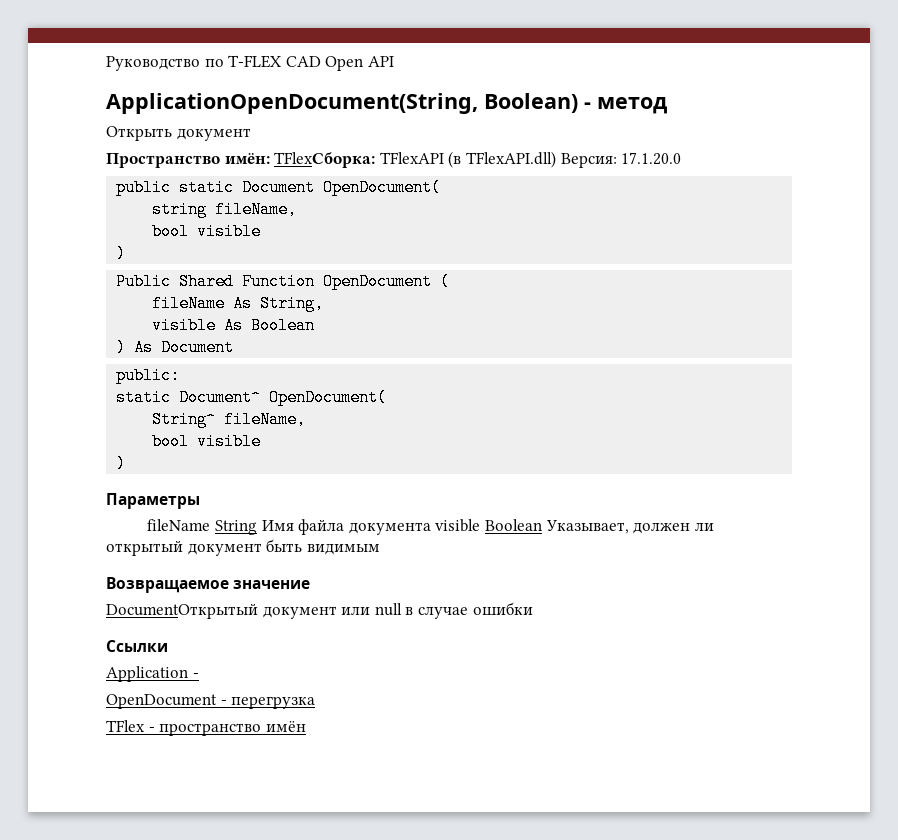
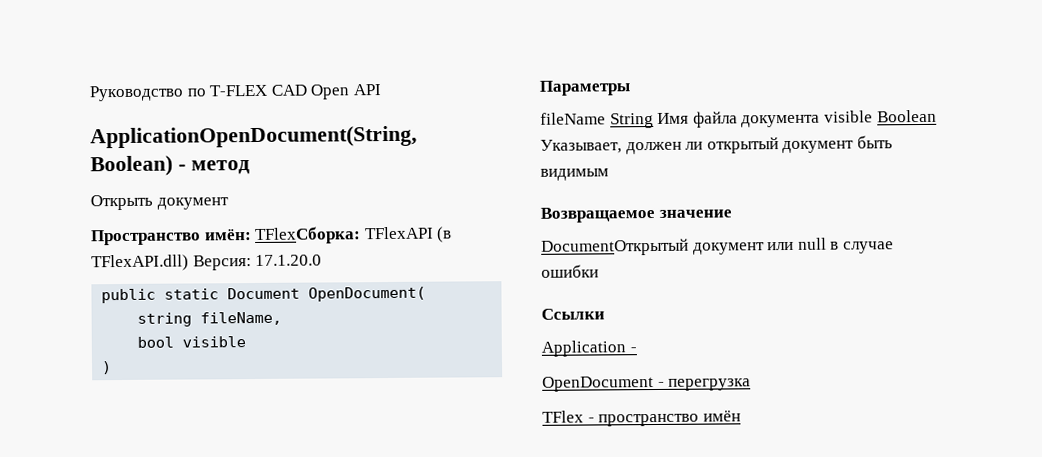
[116,273,451,290] [152,295,325,312] [152,317,316,334] [116,339,235,356] [116,367,181,384] [116,389,388,406] [152,411,307,428] [152,433,262,450] [116,455,127,472] // Public Shared Function OpenDocument ( // fileName As String, // visible As Boolean // ) As Document // public: // static Document^ OpenDocument( // String^ fileName, // bool visible // ) -> (113, 368) none

